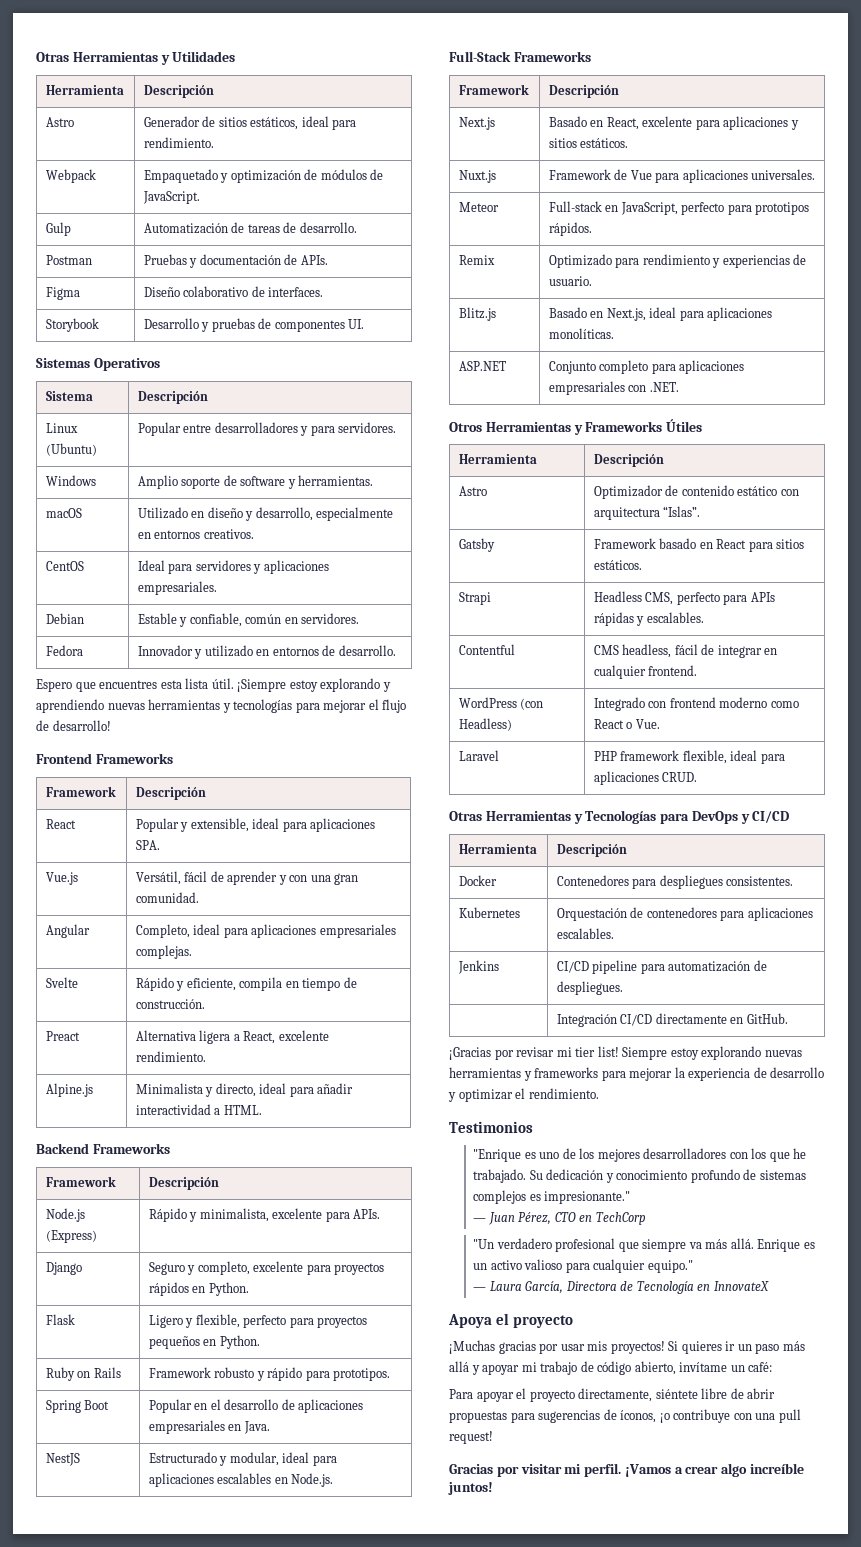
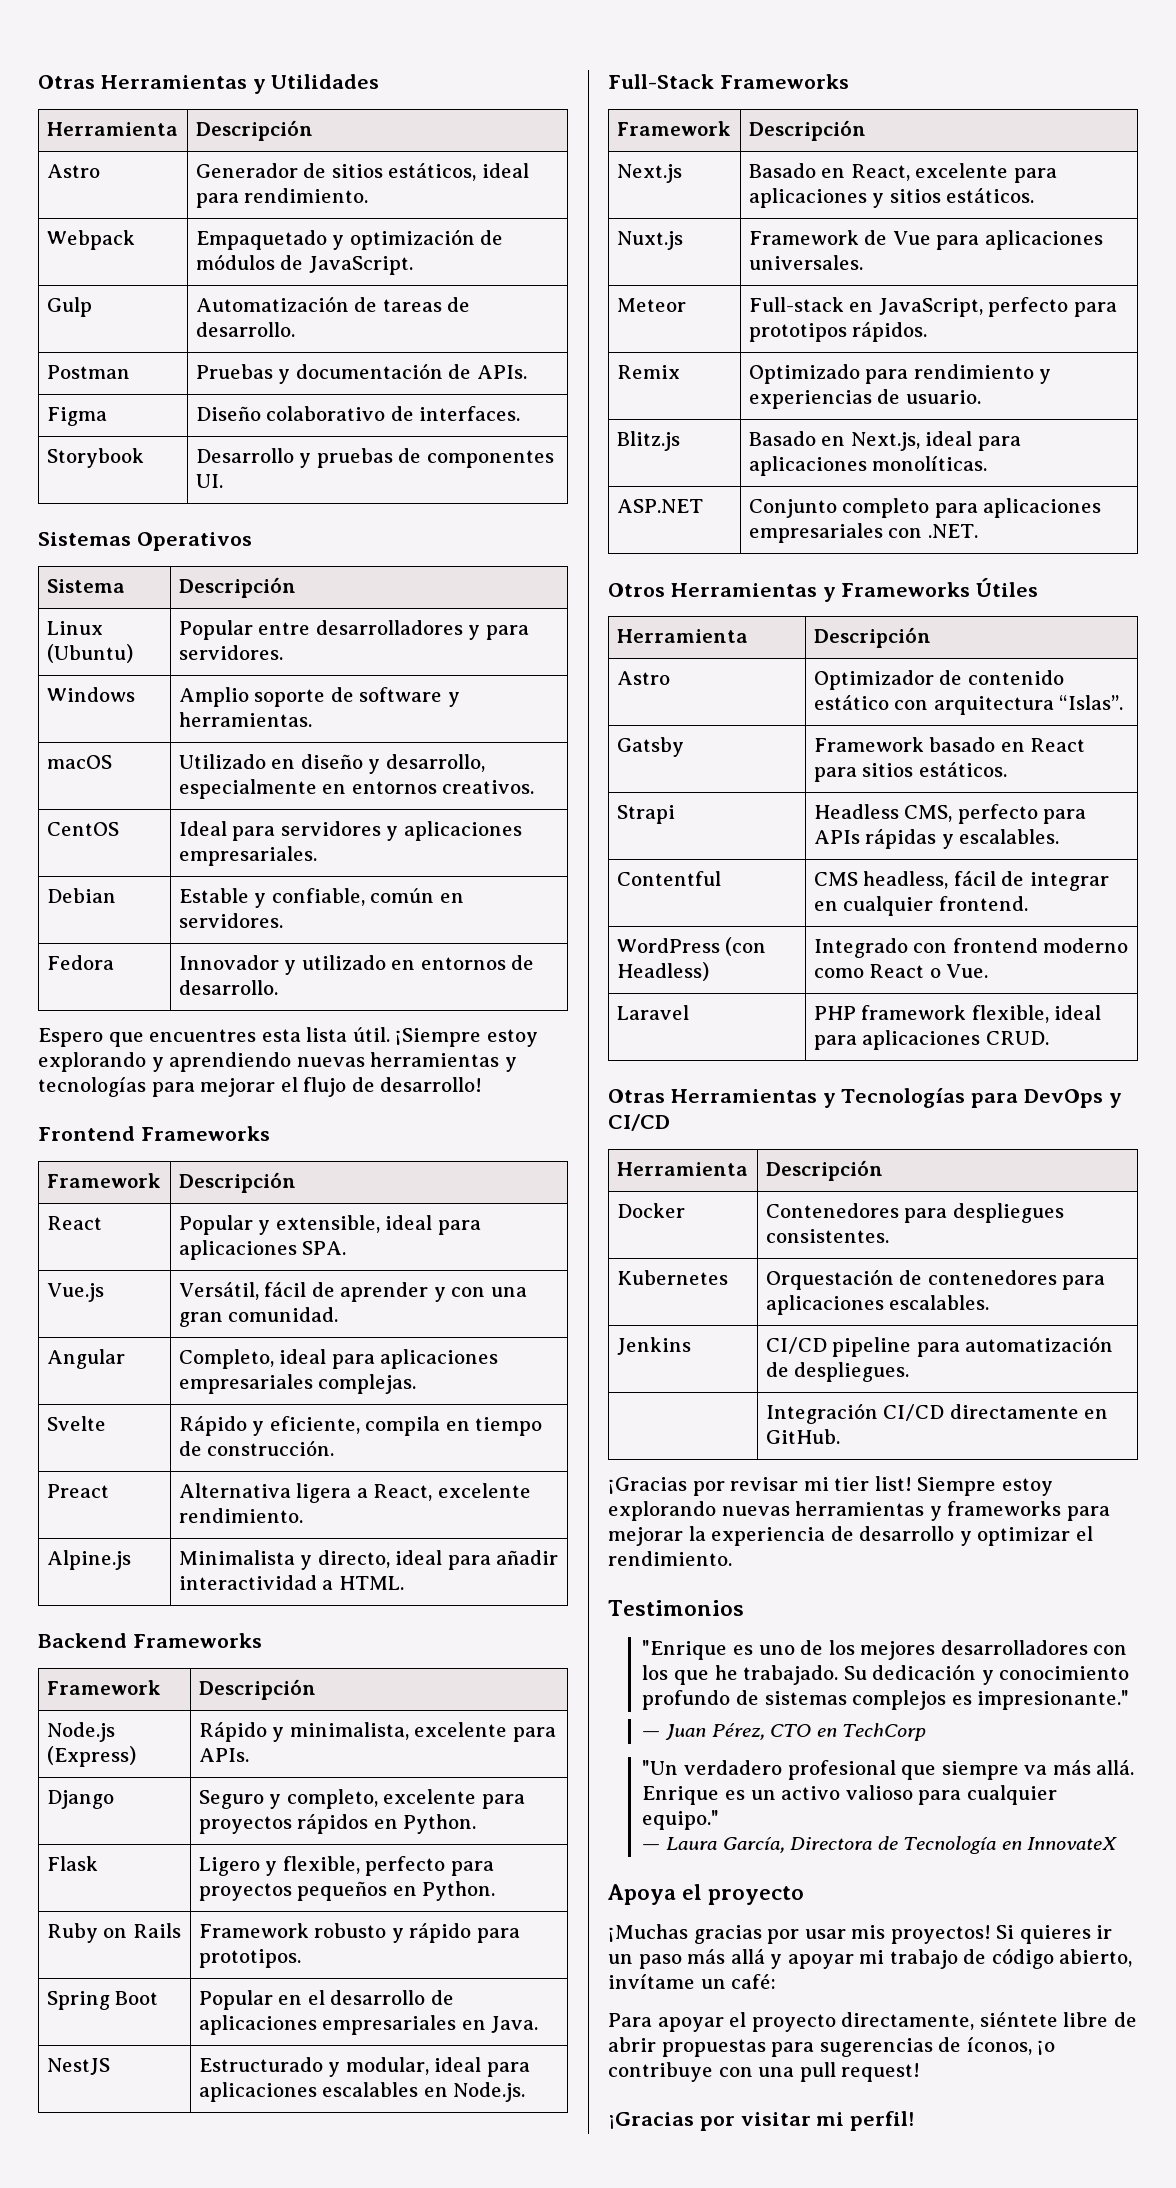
[449,1464,493,1474] Gracias -> [608,2112,694,2129] ¡Gracias
[584,1463,805,1477] [448,1482,493,1495] perfil. ¡Vamos a crear algo increíble juntos! -> [850,2111,915,2131] perfil!

